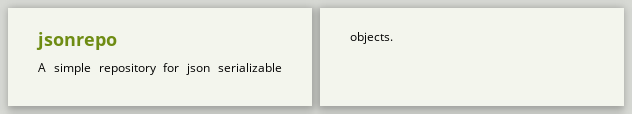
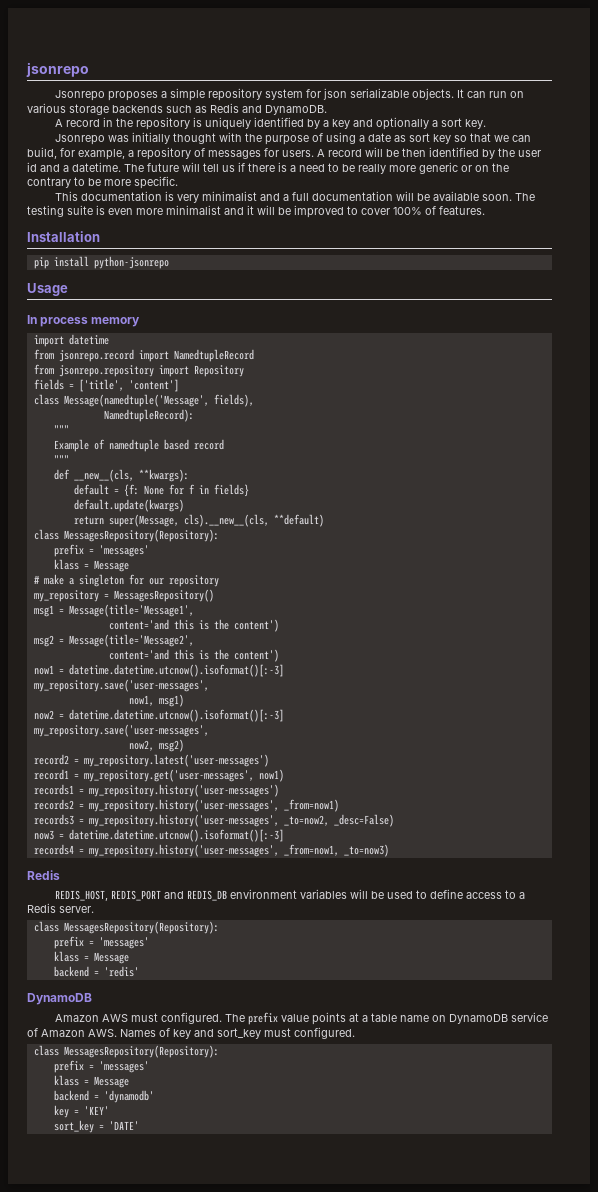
[38,63,46,72] A -> [55,90,168,101] Jsonrepo proposes a
(157, 69) none -> [265,89,304,100] system
(393, 38) none -> [457,89,525,98] [27,103,327,115] [55,117,487,130] [55,132,532,145] [27,147,541,160] [27,162,509,174] [27,176,178,189] [55,191,536,203] [27,205,485,218] [27,231,100,242] [33,256,169,269] [27,283,68,296] [27,315,141,327] [33,334,109,347] [33,349,254,362] [33,364,244,377] [33,379,179,392] [33,394,254,407] [103,409,194,422] [53,425,69,434] [53,439,224,452] [53,455,69,464] [53,469,189,482] [73,484,249,497] [73,499,184,512] [73,514,324,527] [33,529,219,542] [53,544,149,557] [53,559,129,572] [33,574,219,587] [33,589,214,602] [33,604,194,617] [108,619,279,632] [33,634,194,647] [108,649,279,662] [33,664,284,677] [33,679,209,692] [128,694,184,707] [33,709,284,722] [33,724,209,737] [128,739,184,752] [33,754,269,767] [33,769,284,782] [33,784,279,797] [33,799,339,812] [33,814,394,827] [33,829,284,842] [33,844,389,857] [27,870,60,880] [55,889,526,901] [27,903,94,913] [33,921,219,934] [53,936,149,949] [53,951,129,964] [53,966,139,977] [27,993,92,1005] [55,1012,549,1025] [27,1027,355,1039] [33,1045,219,1058] [53,1060,149,1073] [53,1075,129,1088] [53,1090,154,1103] [53,1105,109,1118] [53,1120,139,1133] It can run on various storage backends such as Redis and DynamoDB. // A record in the repository is uniquely identified by a key and optionally a sort key. // Jsonrepo was initially thought with the purpose of using a date as sort key so that we can build, for example, a repository of messages for users. A record will be then identified by the user id and a datetime. The future will tell us if there is a need to be really more generic or on the contrary to be more specific. // This documentation is very minimalist and a full documentation will be available soon. The testing suite is even more minimalist and it will be improved to cover 100% of features. // Installation // pip install python-jsonrepo // Usage // In process memory // import datetime // from jsonrepo.record import NamedtupleRecord // from jsonrepo.repository import Repository // fields = ['title', 'content'] // class Message(namedtuple('Message', fields), // NamedtupleRecord): // """ // Example of namedtuple based record // """ // def __new__(cls, **kwargs): // default = {f: None for f in fields} // default.update(kwargs) // return super(Message, cls).__new__(cls, **default) // class MessagesRepository(Repository): // prefix = 'messages' // klass = Message // # make a singleton for our repository // my_repository = MessagesRepository() // msg1 = Message(title='Message1', // content='and this is the content') // msg2 = Message(title='Message2', // content='and this is the content') // now1 = datetime.datetime.utcnow().isoformat()[:-3] // my_repository.save('user-messages', // now1, msg1) // now2 = datetime.datetime.utcnow().isoformat()[:-3] // my_repository.save('user-messages', // now2, msg2) // record2 = my_repository.latest('user-messages') // record1 = my_repository.get('user-messages', now1) // records1 = my_repository.history('user-messages') // records2 = my_repository.history('user-messages', _from=now1) // records3 = my_repository.history('user-messages', _to=now2, _desc=False) // now3 = datetime.datetime.utcnow().isoformat()[:-3] // records4 = my_repository.history('user-messages', _from=now1, _to=now3) // Redis // REDIS_HOST, REDIS_PORT and REDIS_DB environment variables will be used to define access to a Redis server. // class MessagesRepository(Repository): // prefix = 'messages' // klass = Message // backend = 'redis' // DynamoDB // Amazon AWS must configured. The prefix value points at a table name on DynamoDB service of Amazon AWS. Names of key and sort_key must configured. // class MessagesRepository(Repository): // prefix = 'messages' // klass = Message // backend = 'dynamodb' // key = 'KEY' // sort_key = 'DATE'

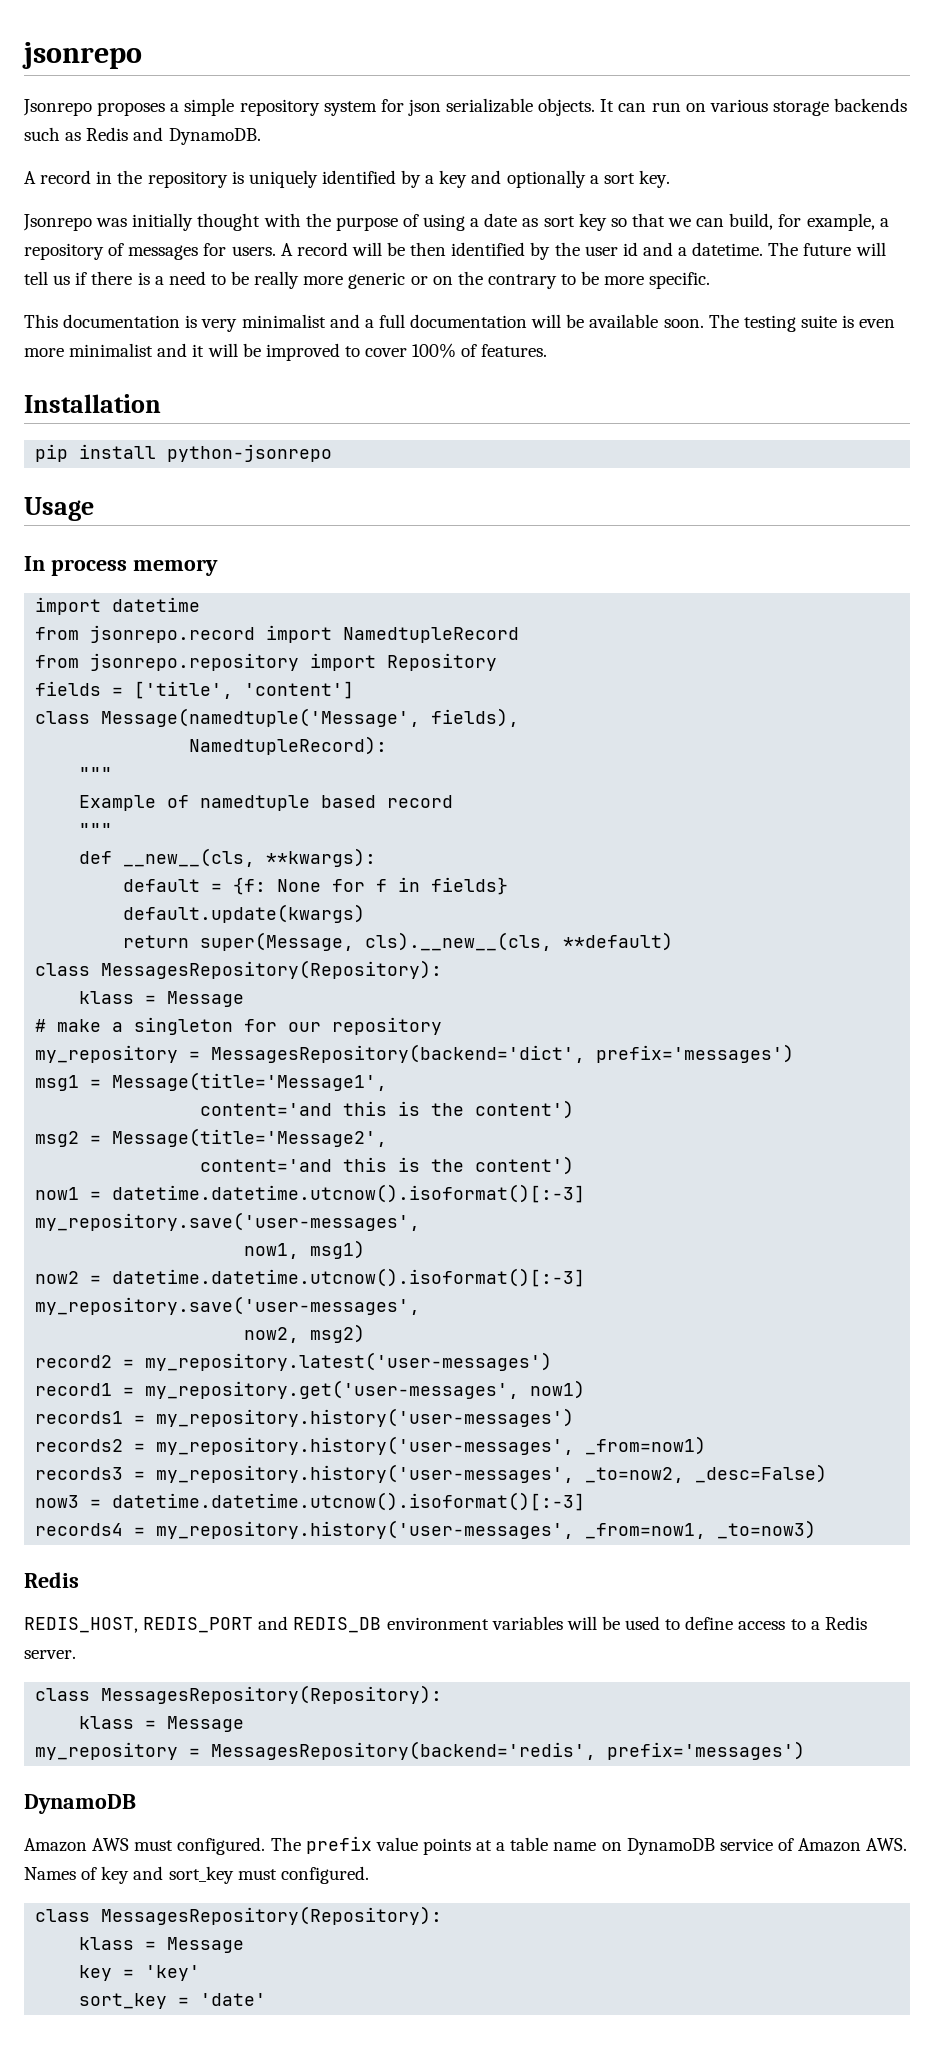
[53,544,149,557] // prefix = 'messages' -> (443, 969) none
[113,589,214,602] MessagesRepository() -> [211,1044,795,1063] MessagesRepository(backend='dict', prefix='messages')
[53,936,149,949] [53,951,129,964] [53,966,139,977] // prefix = 'messages' // klass = Message // backend = 'redis' -> [79,1716,245,1732] [35,1741,806,1760] // klass = Message // my_repository = MessagesRepository(backend='redis', prefix='messages')
[53,1060,149,1073] [53,1075,129,1088] [53,1090,154,1103] // prefix = 'messages' // klass = Message // backend = 'dynamodb' -> [79,1937,245,1953] // klass = Message
[83,1106,109,1115] 'KEY' -> [145,1965,201,1981] 'key'
[108,1121,139,1130] 'DATE' -> [200,1993,267,2006] 'date'

